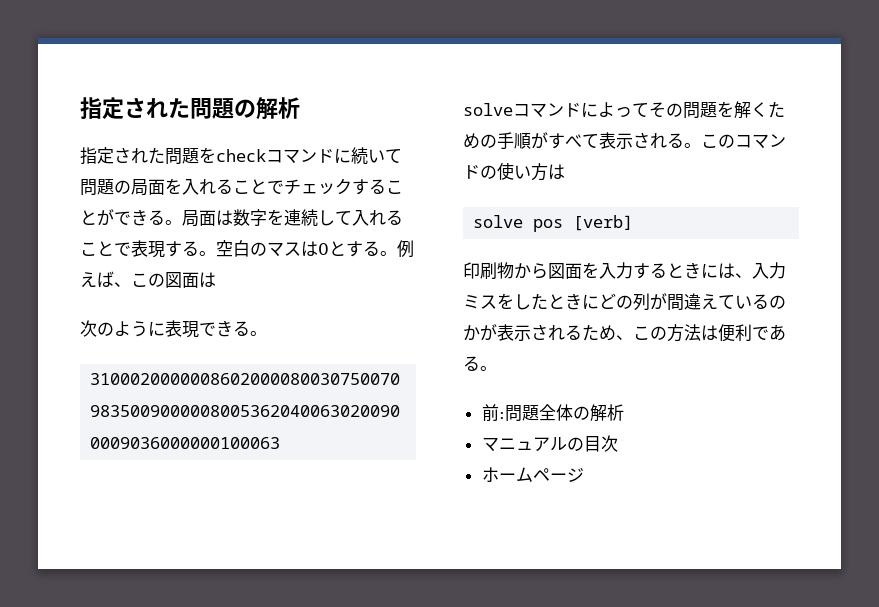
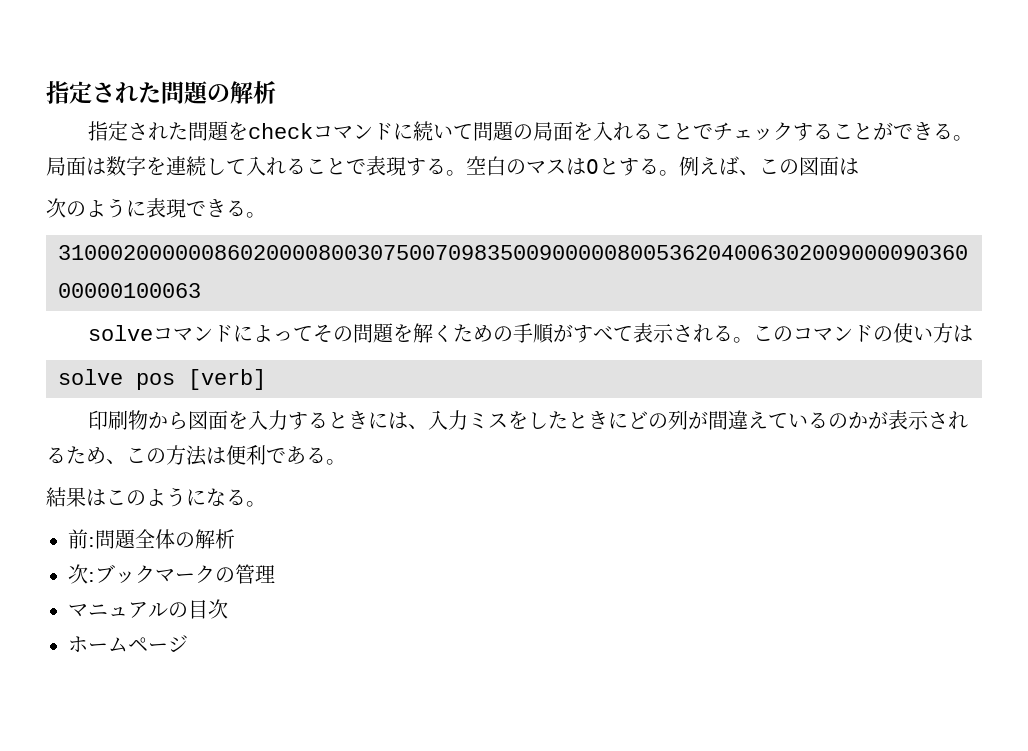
(497, 368) none -> [46,487,266,507] // 結果はこのようになる。
(624, 412) none -> [68,564,275,584] // 次:ブックマークの管理

